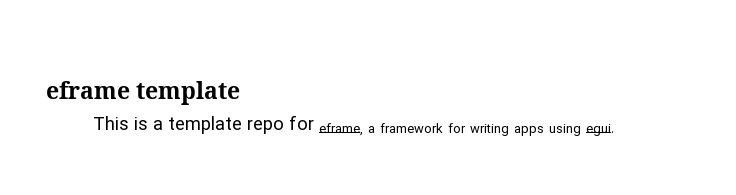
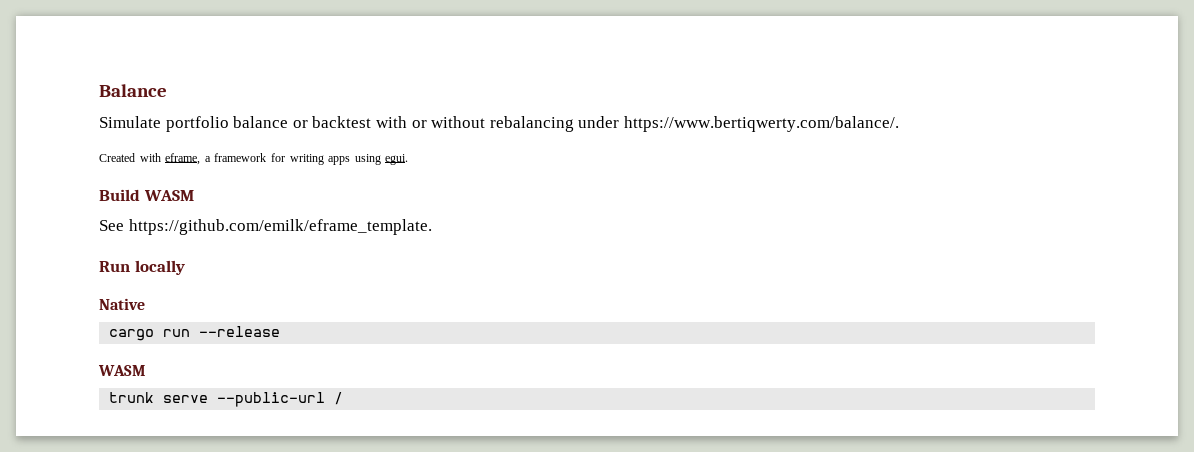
[46,81,241,105] [93,115,315,134] eframe template // This is a template repo for -> [99,84,167,97] [99,116,899,132] [99,153,161,162] Balance // Simulate portfolio balance or backtest with or without rebalancing under https://www.bertiqwerty.com/balance/. // Created with
(615, 130) none -> [99,189,194,201] [99,219,432,235] [99,260,185,275] [99,298,145,310] [109,326,281,341] [98,365,146,376] [109,392,344,407] // Build WASM // See https://github.com/emilk/eframe_template. // Run locally // Native // cargo run --release // WASM // trunk serve --public-url /

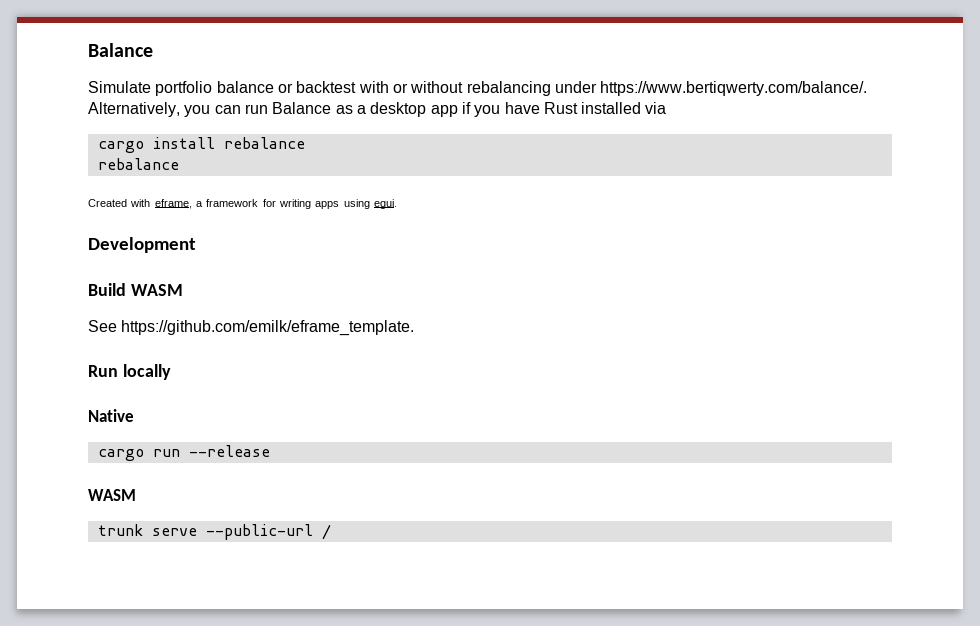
(899, 124) none -> [88,102,667,117] [97,137,305,153] [97,158,179,170] Alternatively, you can run Balance as a desktop app if you have Rust installed via // cargo install rebalance // rebalance
(409, 159) none -> [88,237,196,253] // Development

